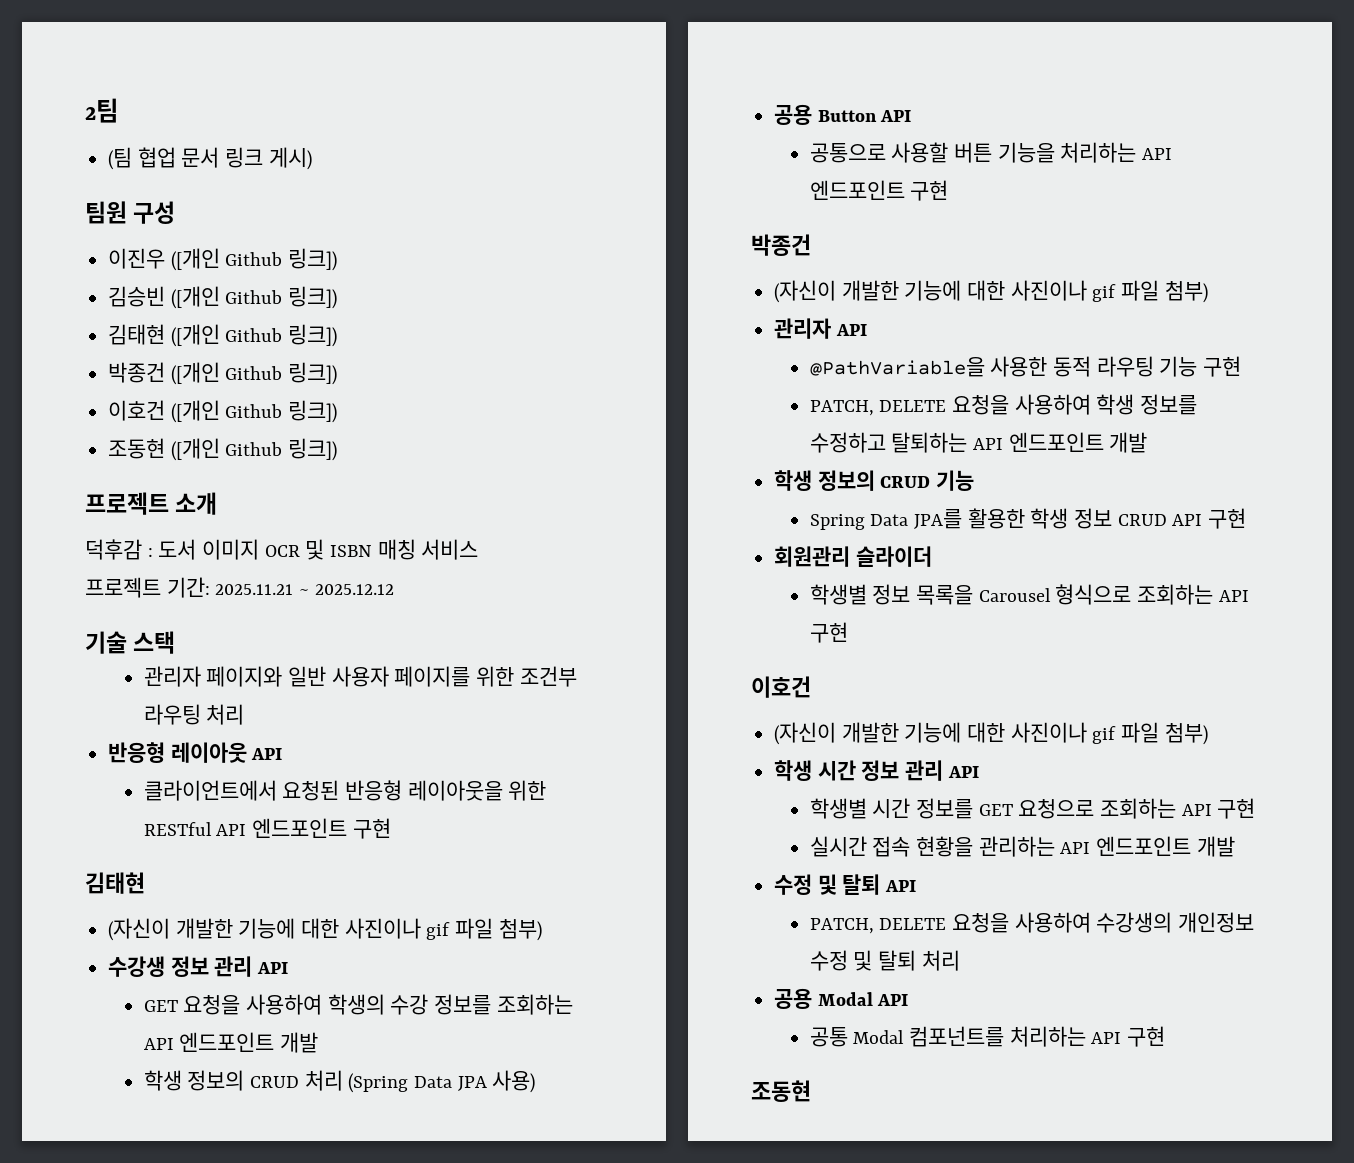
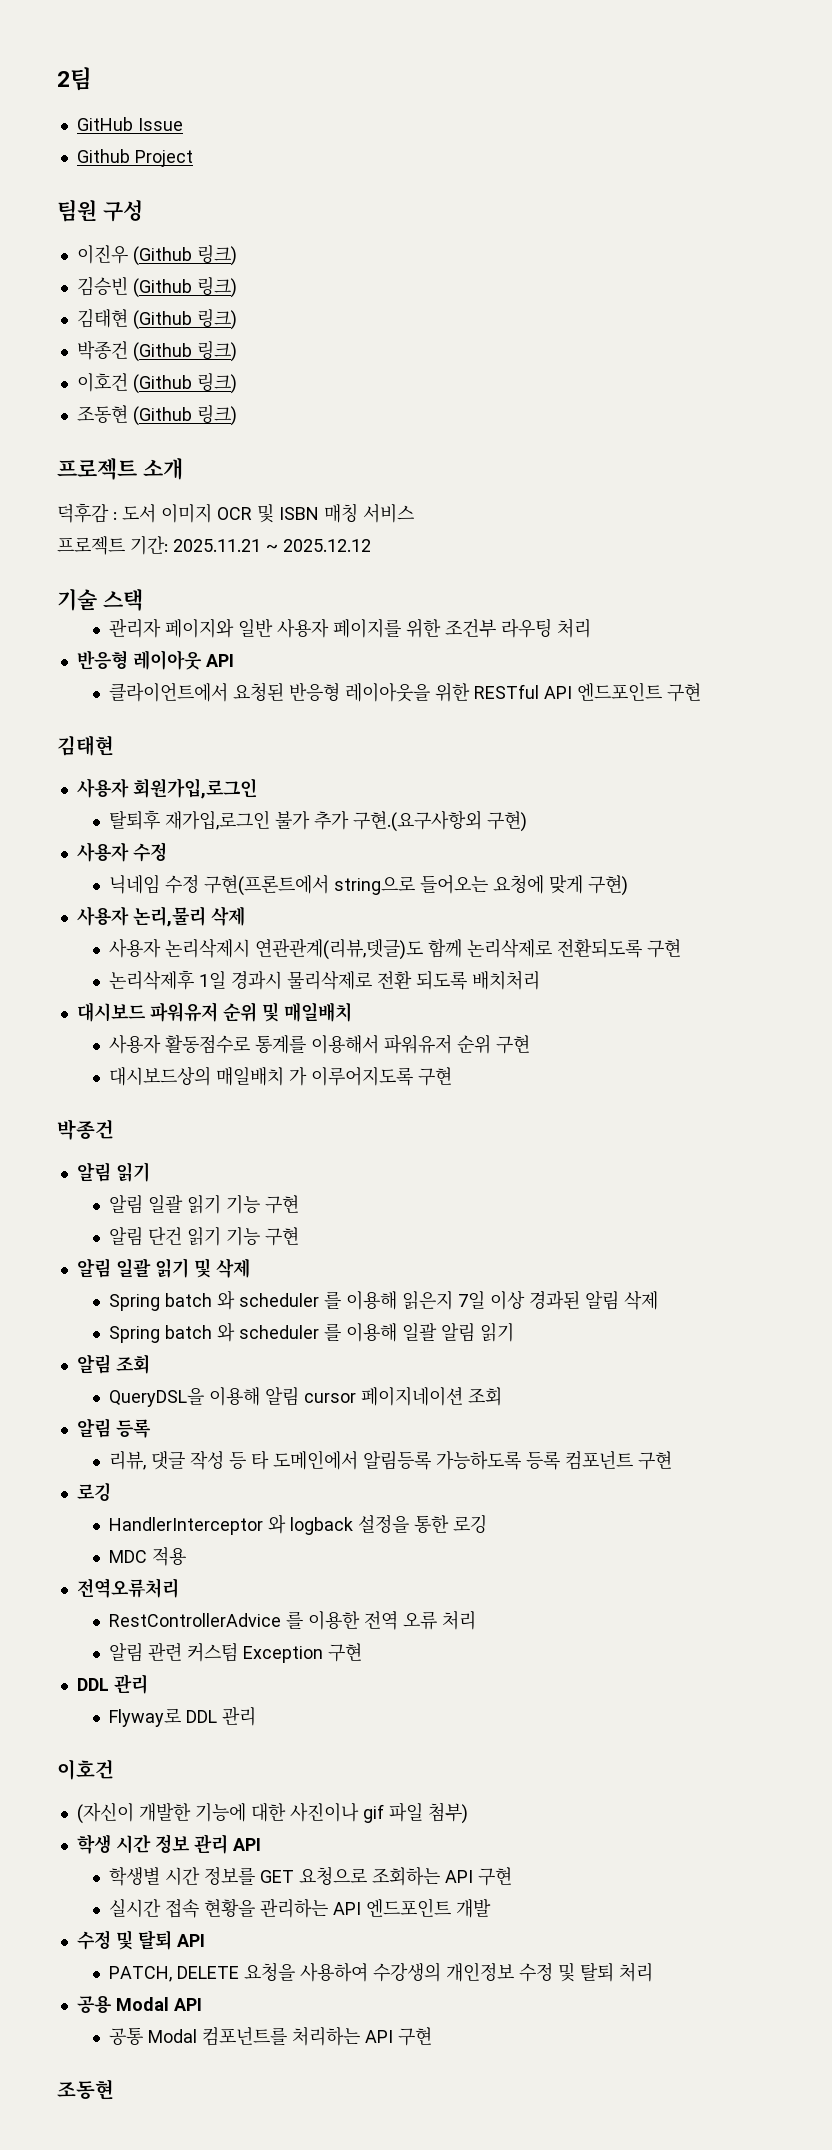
[108,147,312,170] [85,201,176,224] [108,248,338,271] [108,286,338,309] [108,324,338,347] [108,362,338,385] [108,400,338,423] [108,438,338,461] (팀 협업 문서 링크 게시) // 팀원 구성 // 이진우 ([개인 Github 링크]) // 김승빈 ([개인 Github 링크]) // 김태현 ([개인 Github 링크]) // 박종건 ([개인 Github 링크]) // 이호건 ([개인 Github 링크]) // 조동현 ([개인 Github 링크]) -> [76,117,183,131] [76,149,193,167] [57,199,143,222] [76,245,237,266] [76,277,237,298] [76,309,237,330] [76,341,237,362] [76,373,237,394] [76,405,237,426] GitHub Issue // Github Project // 팀원 구성 // 이진우 (Github 링크) // 김승빈 (Github 링크) // 김태현 (Github 링크) // 박종건 (Github 링크) // 이호건 (Github 링크) // 조동현 (Github 링크)
[108,918,542,941] [108,956,289,977] [143,994,573,1015] [143,1032,319,1053] [143,1070,536,1093] [774,104,912,125] [809,142,1173,163] [809,180,949,201] [751,234,811,256] [774,280,1208,303] [774,318,867,339] [809,356,1242,377] [809,394,1198,416] [809,432,1148,453] [774,470,975,491] [809,508,1247,530] [774,546,932,567] [809,584,1249,605] [809,622,848,643] (자신이 개발한 기능에 대한 사진이나 gif 파일 첨부) // 수강생 정보 관리 API // GET 요청을 사용하여 학생의 수강 정보를 조회하는 API 엔드포인트 개발 // 학생 정보의 CRUD 처리 (Spring Data JPA 사용) // 공용 Button API // 공통으로 사용할 버튼 기능을 처리하는 API 엔드포인트 구현 // 박종건 // (자신이 개발한 기능에 대한 사진이나 gif 파일 첨부) // 관리자 API // @PathVariable을 사용한 동적 라우팅 기능 구현 // PATCH, DELETE 요청을 사용하여 학생 정보를 수정하고 탈퇴하는 API 엔드포인트 개발 // 학생 정보의 CRUD 기능 // Spring Data JPA를 활용한 학생 정보 CRUD API 구현 // 회원관리 슬라이더 // 학생별 정보 목록을 Carousel 형식으로 조회하는 API 구현 -> [76,778,257,799] [109,810,528,832] [76,842,167,862] [109,874,629,896] [76,906,245,927] [109,938,682,960] [109,970,541,990] [76,1002,352,1022] [109,1034,531,1054] [109,1066,453,1086] [57,1119,114,1140] [76,1162,150,1182] [109,1195,300,1214] [109,1227,300,1246] [76,1258,250,1278] [109,1290,659,1311] [109,1322,515,1343] [76,1354,150,1374] [109,1386,503,1407] [76,1418,151,1438] [109,1450,673,1470] [76,1483,111,1501] [109,1514,488,1535] [109,1547,187,1566] [76,1578,179,1598] [109,1610,477,1630] [109,1642,363,1663] [76,1674,148,1694] [109,1707,257,1727] 사용자 회원가입,로그인 // 탈퇴후 재가입,로그인 불가 추가 구현.(요구사항외 구현) // 사용자 수정 // 닉네임 수정 구현(프론트에서 string으로 들어오는 요청에 맞게 구현) // 사용자 논리,물리 삭제 // 사용자 논리삭제시 연관관계(리뷰,뎃글)도 함께 논리삭제로 전환되도록 구현 // 논리삭제후 1일 경과시 물리삭제로 전환 되도록 배치처리 // 대시보드 파워유저 순위 및 매일배치 // 사용자 활동점수로 통계를 이용해서 파워유저 순위 구현 // 대시보드상의 매일배치 가 이루어지도록 구현 // 박종건 // 알림 읽기 // 알림 일괄 읽기 기능 구현 // 알림 단건 읽기 기능 구현 // 알림 일괄 읽기 및 삭제 // Spring batch 와 scheduler 를 이용해 읽은지 7일 이상 경과된 알림 삭제 // Spring batch 와 scheduler 를 이용해 일괄 알림 읽기 // 알림 조회 // QueryDSL을 이용해 알림 cursor 페이지네이션 조회 // 알림 등록 // 리뷰, 댓글 작성 등 타 도메인에서 알림등록 가능하도록 등록 컴포넌트 구현 // 로깅 // HandlerInterceptor 와 logback 설정을 통한 로깅 // MDC 적용 // 전역오류처리 // RestControllerAdvice 를 이용한 전역 오류 처리 // 알림 관련 커스텀 Exception 구현 // DDL 관리 // Flyway로 DDL 관리

